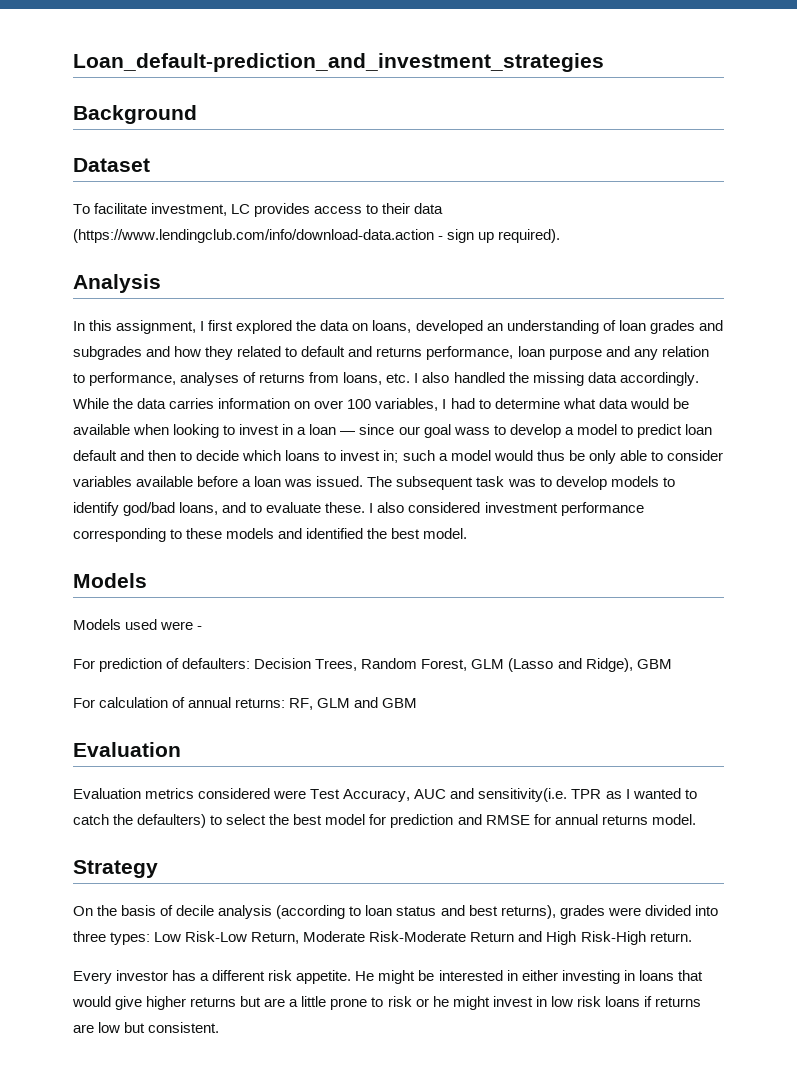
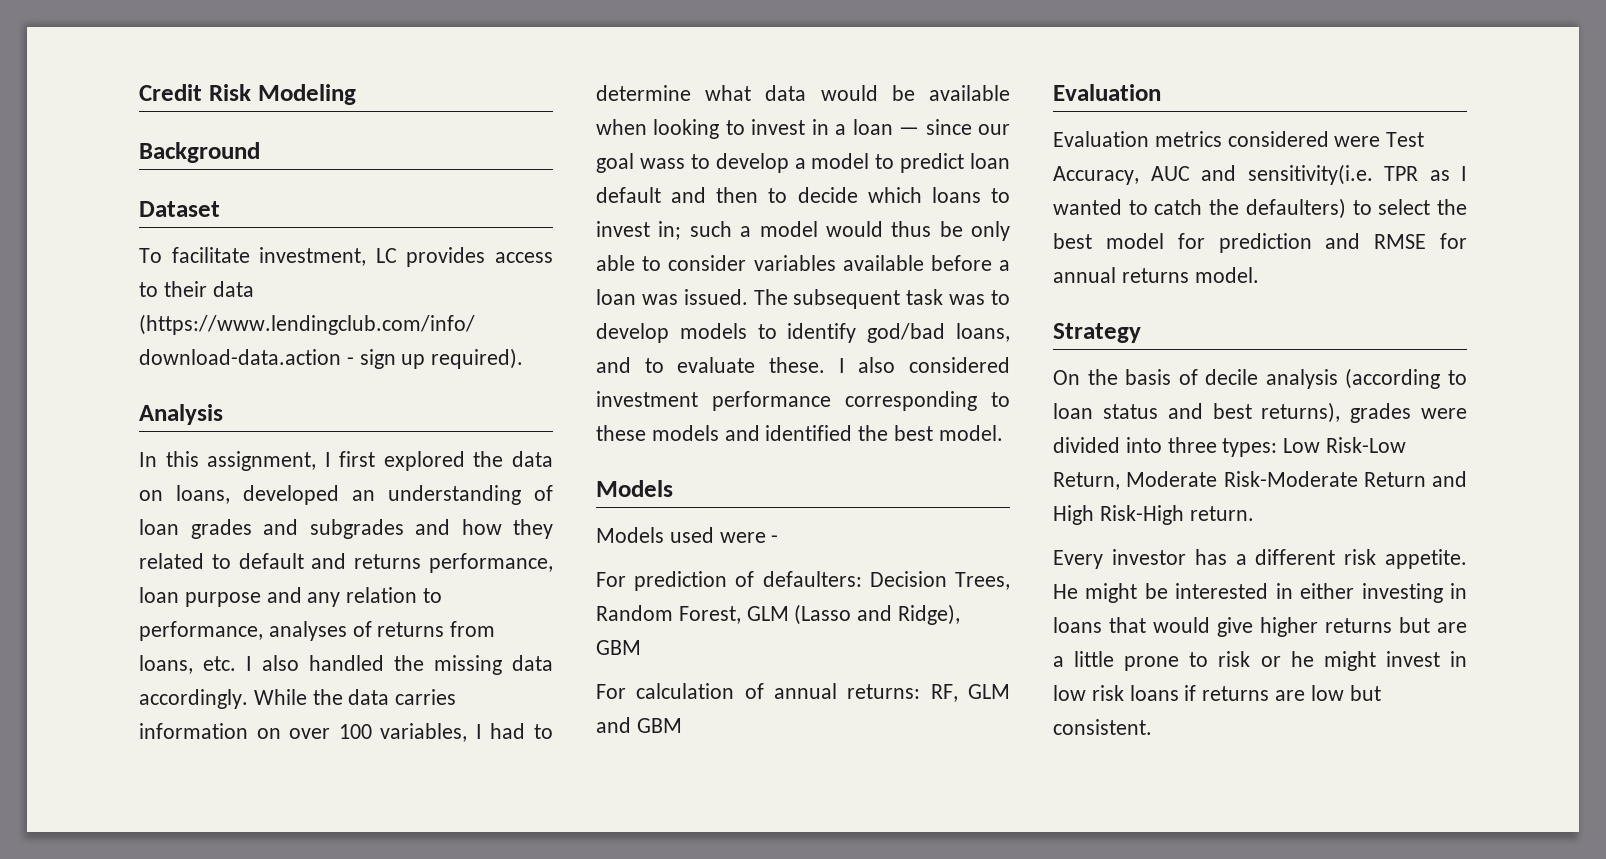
[73,53,604,72] Loan_default-prediction_and_investment_strategies -> [139,84,356,105] Credit Risk Modeling

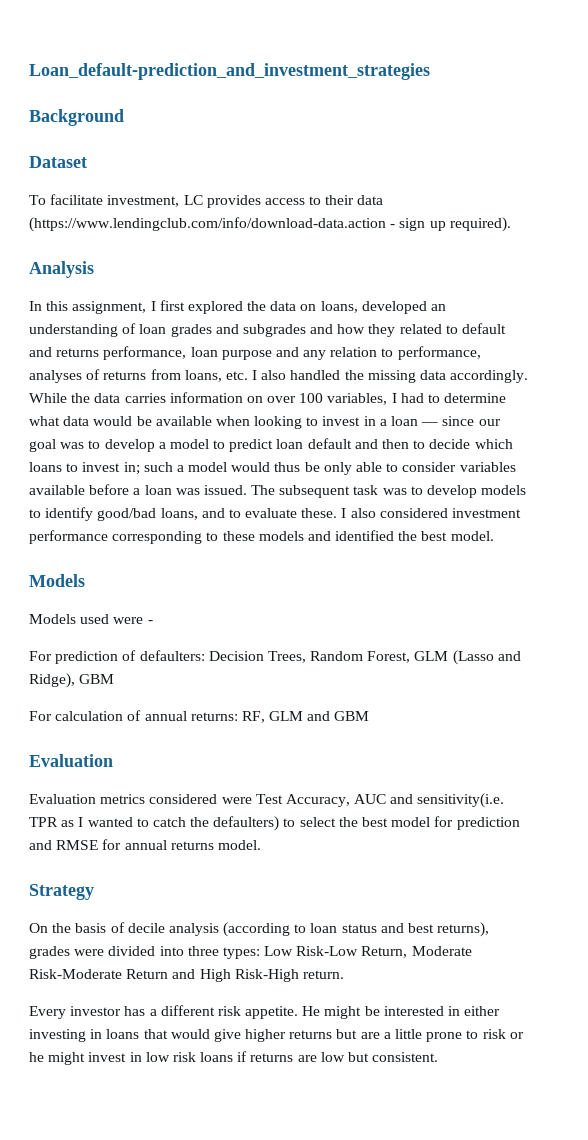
[139,84,356,105] Credit Risk Modeling -> [29,63,430,80] Loan_default-prediction_and_investment_strategies
[639,158,685,169] wass -> [60,442,85,449] was
[867,323,946,343] god/bad -> [97,508,157,521] good/bad

